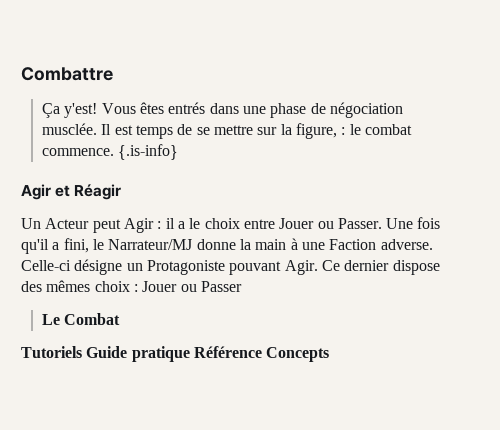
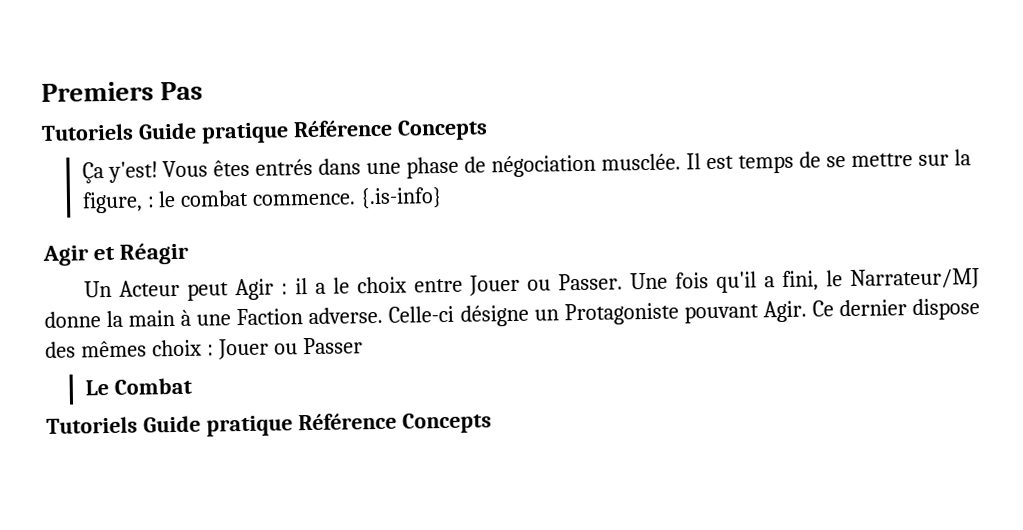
[21,67,113,81] Combattre -> [41,81,204,102] [41,119,488,144] Premiers Pas // Tutoriels Guide pratique Référence Concepts

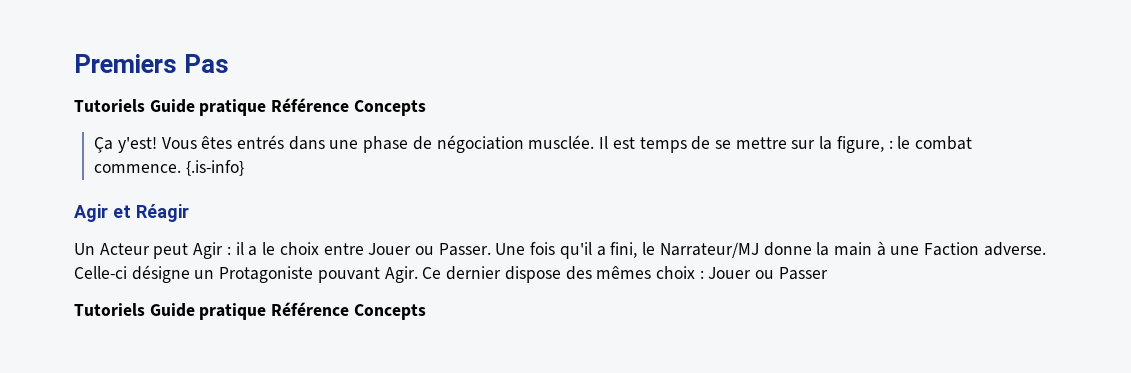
[84,377,192,396] // Le Combat -> (828, 273) none

